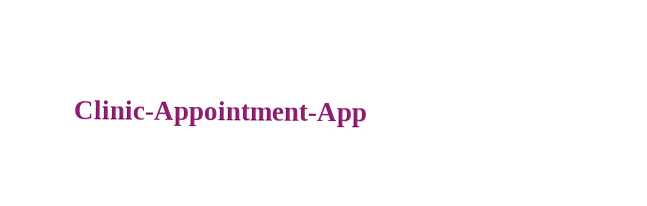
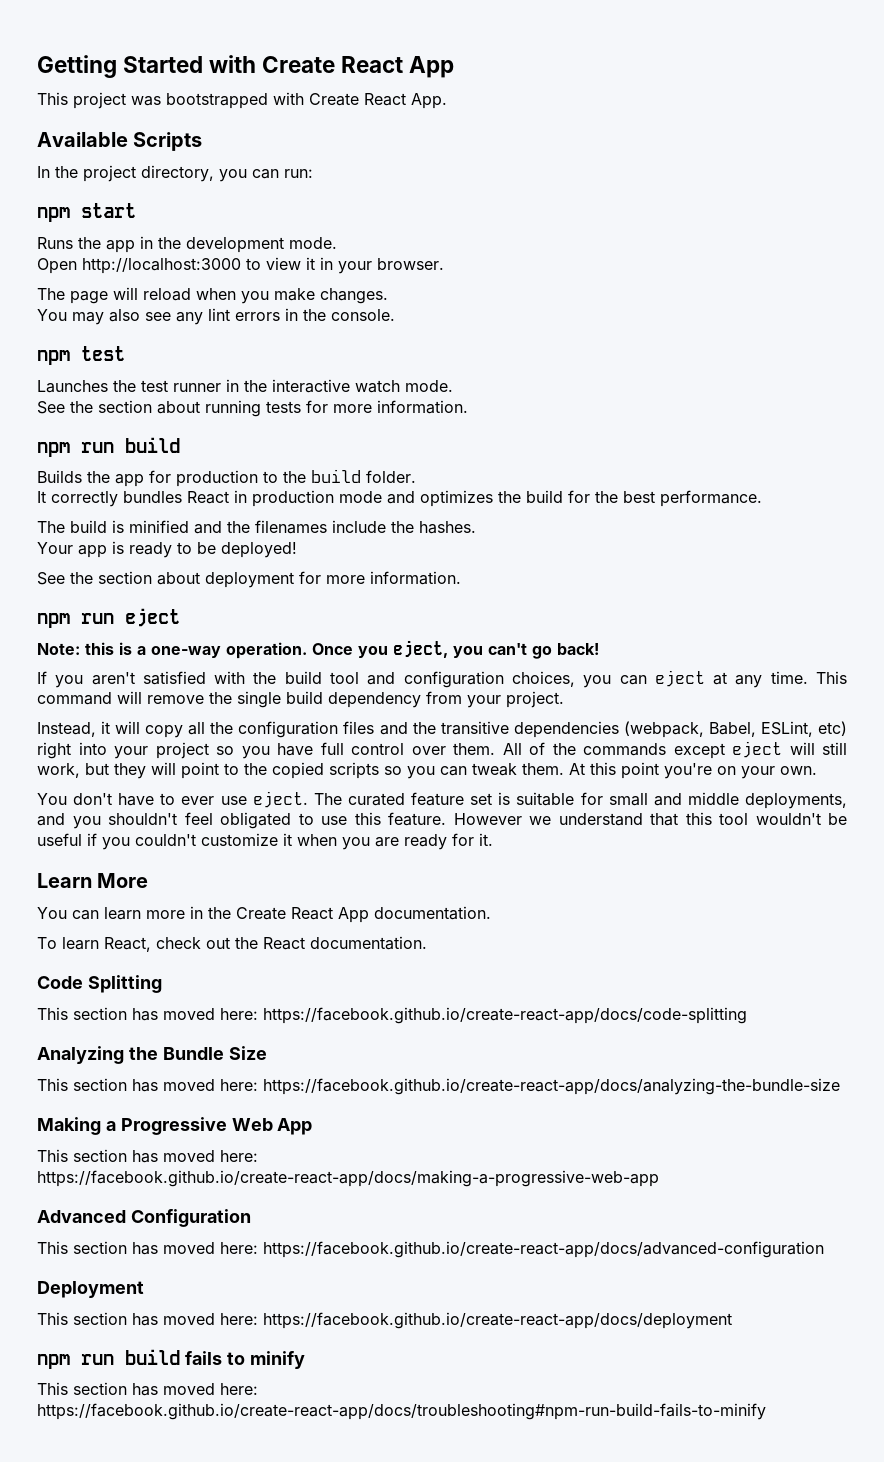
[73,100,368,128] Clinic-Appointment-App -> [37,55,455,78] [37,92,447,109] [37,132,203,151] [37,165,313,182] [37,203,136,222] [37,236,337,253] [37,257,444,274] [37,287,388,304] [37,308,395,325] [37,346,125,365] [37,379,453,393] [37,400,468,417] [37,437,180,457] [37,469,416,487] [37,490,762,507] [37,520,476,534] [37,541,297,558] [37,571,461,588] [37,608,180,628] [37,640,599,659] [37,670,847,688] [37,691,564,708] [37,721,848,738] [37,741,847,759] [37,762,817,779] [37,791,848,809] [37,812,847,829] [37,833,493,850] [37,873,149,888] [37,906,491,923] [37,936,427,952] [37,975,162,993] [37,1007,747,1024] [37,1046,267,1064] [37,1078,840,1095] [37,1117,313,1135] [37,1149,258,1163] [37,1170,659,1187] [37,1209,251,1227] [37,1241,824,1258] [37,1281,144,1298] [37,1312,732,1329] [37,1349,305,1369] [37,1382,258,1396] [37,1403,766,1420] Getting Started with Create React App // This project was bootstrapped with Create React App. // Available Scripts // In the project directory, you can run: // npm start // Runs the app in the development mode. // Open http://localhost:3000 to view it in your browser. // The page will reload when you make changes. // You may also see any lint errors in the console. // npm test // Launches the test runner in the interactive watch mode. // See the section about running tests for more information. // npm run build // Builds the app for production to the build folder. // It correctly bundles React in production mode and optimizes the build for the best performance. // The build is minified and the filenames include the hashes. // Your app is ready to be deployed! // See the section about deployment for more information. // npm run eject // Note: this is a one-way operation. Once you eject, you can't go back! // If you aren't satisfied with the build tool and configuration choices, you can eject at any time. This command will remove the single build dependency from your project. // Instead, it will copy all the configuration files and the transitive dependencies (webpack, Babel, ESLint, etc) right into your project so you have full control over them. All of the commands except eject will still work, but they will point to the copied scripts so you can tweak them. At this point you're on your own. // You don't have to ever use eject. The curated feature set is suitable for small and middle deployments, and you shouldn't feel obligated to use this feature. However we understand that this tool wouldn't be useful if you couldn't customize it when you are ready for it. // Learn More // You can learn more in the Create React App documentation. // To learn React, check out the React documentation. // Code Splitting // This section has moved here: https://facebook.github.io/create-react-app/docs/code-splitting // Analyzing the Bundle Size // This section has moved here: https://facebook.github.io/create-react-app/docs/analyzing-the-bundle-size // Making a Progressive Web App // This section has moved here: https://facebook.github.io/create-react-app/docs/making-a-progressive-web-app // Advanced Configuration // This section has moved here: https://facebook.github.io/create-react-app/docs/advanced-configuration // Deployment // This section has moved here: https://facebook.github.io/create-react-app/docs/deployment // npm run build fails to minify // This section has moved here: https://facebook.github.io/create-react-app/docs/troubleshooting#npm-run-build-fails-to-minify

